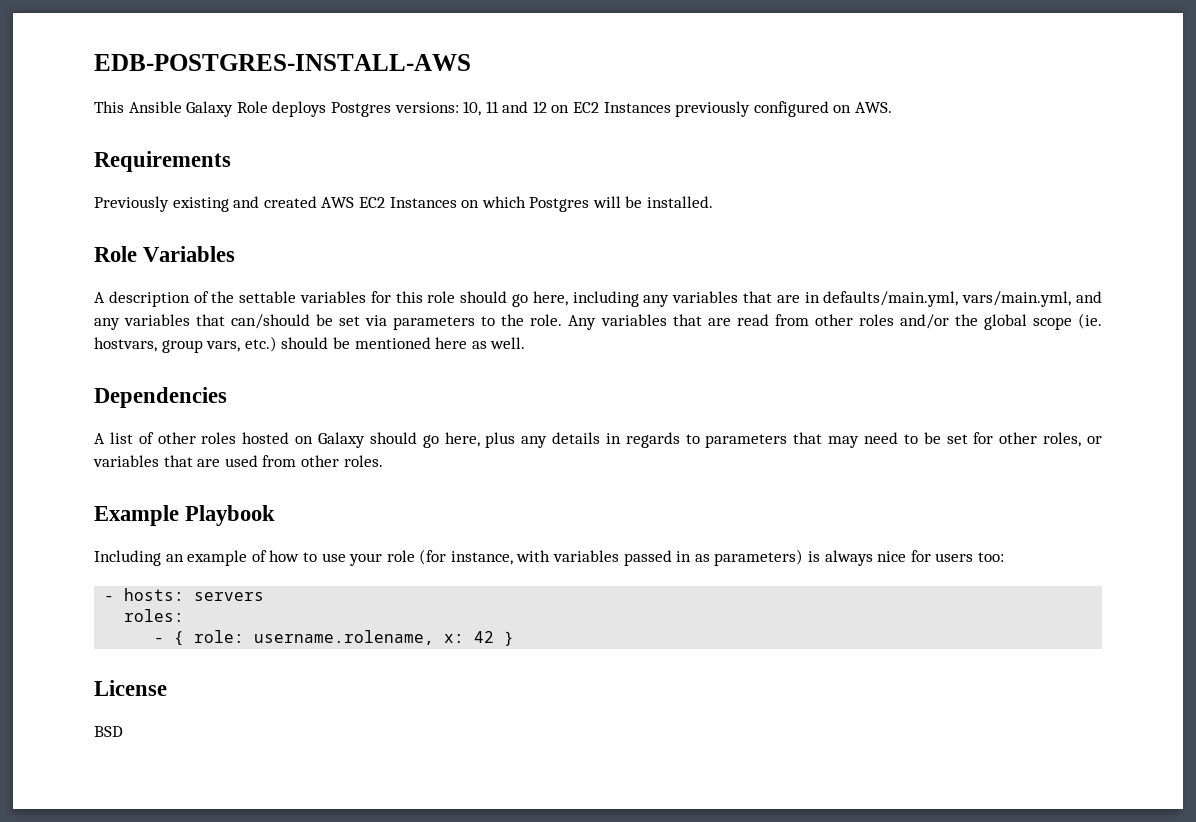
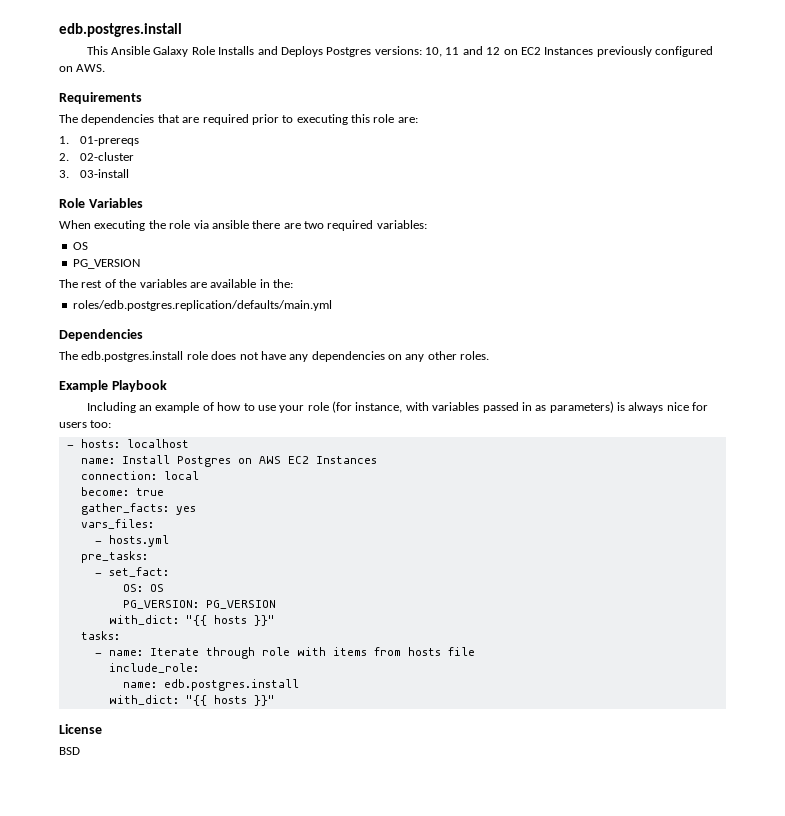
[94,54,471,71] EDB-POSTGRES-INSTALL-AWS -> [59,23,182,37] edb.postgres.install
[272,101,327,117] deploys -> [218,46,323,57] Installs and Deploys
[94,196,714,212] [94,246,236,262] [94,291,1102,307] [94,313,1102,330] [94,336,526,353] [94,387,227,408] [94,432,1102,448] [93,455,297,467] Previously existing and created AWS EC2 Instances on which Postgres will be installed. // Role Variables // A description of the settable variables for this role should go here, including any variables that are in defaults/main.yml, vars/main.yml, and any variables that can/should be set via parameters to the role. Any variables that are read from other roles and/or the global scope (ie. hostvars, group vars, etc.) should be mentioned here as well. // Dependencies // A list of other roles hosted on Galaxy should go here, plus any details in regards to parameters that may need to be set for other roles, or variables that are used from -> [59,114,418,125] [59,136,139,146] [59,152,134,161] [59,169,129,178] [59,198,143,208] [59,220,427,231] [72,242,88,250] [72,259,140,269] [59,279,293,288] [72,300,332,311] [59,329,143,341] [59,351,425,362] The dependencies that are required prior to executing this role are: // 1. 01-prereqs // 2. 02-cluster // 3. 03-install // Role Variables // When executing the role via ansible there are two required variables: // OS // PG_VERSION // The rest of the variables are available in the: // roles/edb.postgres.replication/defaults/main.yml // Dependencies // The edb.postgres.install role does not have any dependencies on any
[194,592,265,601] [124,609,185,622] [154,630,515,646] servers // roles: // - { role: username.rolename, x: 42 } -> [126,439,189,448] [80,455,377,467] [80,471,199,480] [80,487,164,496] [80,503,196,515] [80,519,154,529] [94,535,169,547] [80,551,148,563] [94,567,169,577] [122,584,164,592] [122,600,276,609] [108,615,275,626] [80,631,120,640] [94,647,475,659] [108,663,199,673] [122,679,299,691] [108,695,275,706] localhost // name: Install Postgres on AWS EC2 Instances // connection: local // become: true // gather_facts: yes // vars_files: // - hosts.yml // pre_tasks: // - set_fact: // OS: OS // PG_VERSION: PG_VERSION // with_dict: "{{ hosts }}" // tasks: // - name: Iterate through role with items from hosts file // include_role: // name: edb.postgres.install // with_dict: "{{ hosts }}"

